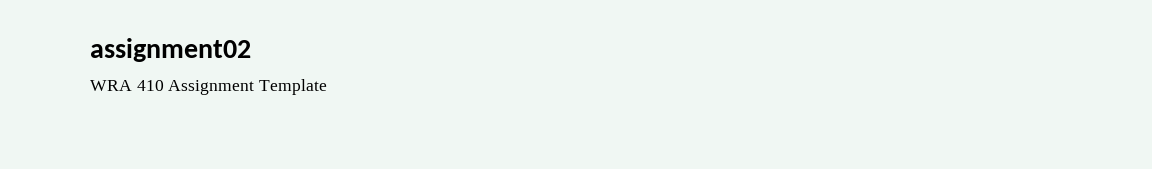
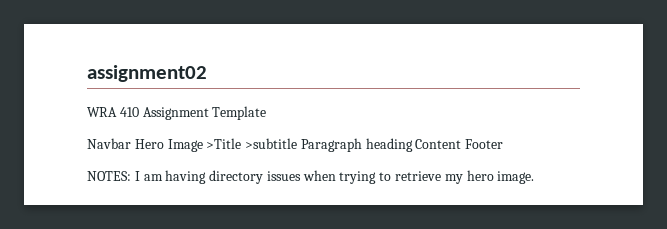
(328, 87) none -> [87,138,504,152] [87,170,535,184] // Navbar Hero Image >Title >subtitle Paragraph heading Content Footer // NOTES: I am having directory issues when trying to retrieve my hero image.

